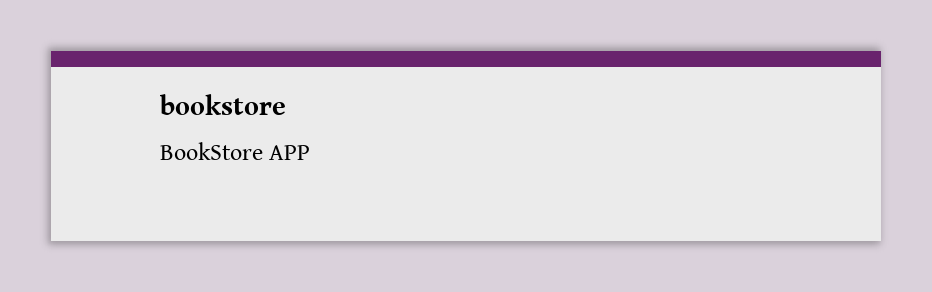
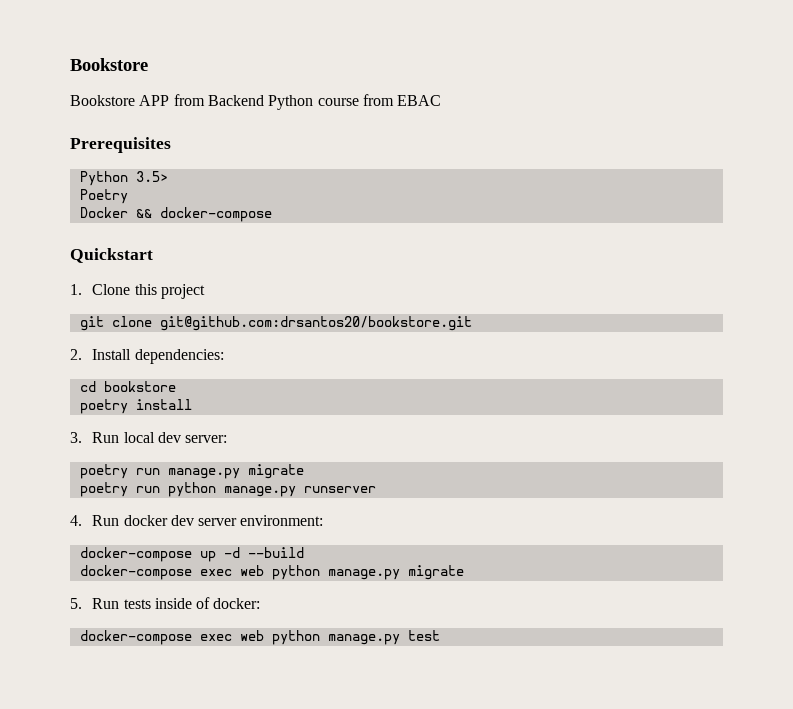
[160,94,286,115] [160,142,311,160] bookstore // BookStore APP -> [70,58,148,71] [70,94,442,110] [70,137,171,153] [79,171,168,186] [79,189,128,204] [79,207,272,222] [70,248,153,263] [70,284,205,299] [79,316,472,331] [70,349,224,364] [79,381,176,392] [79,399,192,414] [70,432,228,443] [79,464,304,479] [79,482,376,497] [70,515,324,526] [79,547,304,562] [79,565,464,580] [70,597,261,609] [79,630,440,645] Bookstore // Bookstore APP from Backend Python course from EBAC // Prerequisites // Python 3.5> // Poetry // Docker && docker-compose // Quickstart // 1. Clone this project // git clone git@github.com:drsantos20/bookstore.git // 2. Install dependencies: // cd bookstore // poetry install // 3. Run local dev server: // poetry run manage.py migrate // poetry run python manage.py runserver // 4. Run docker dev server environment: // docker-compose up -d --build // docker-compose exec web python manage.py migrate // 5. Run tests inside of docker: // docker-compose exec web python manage.py test

